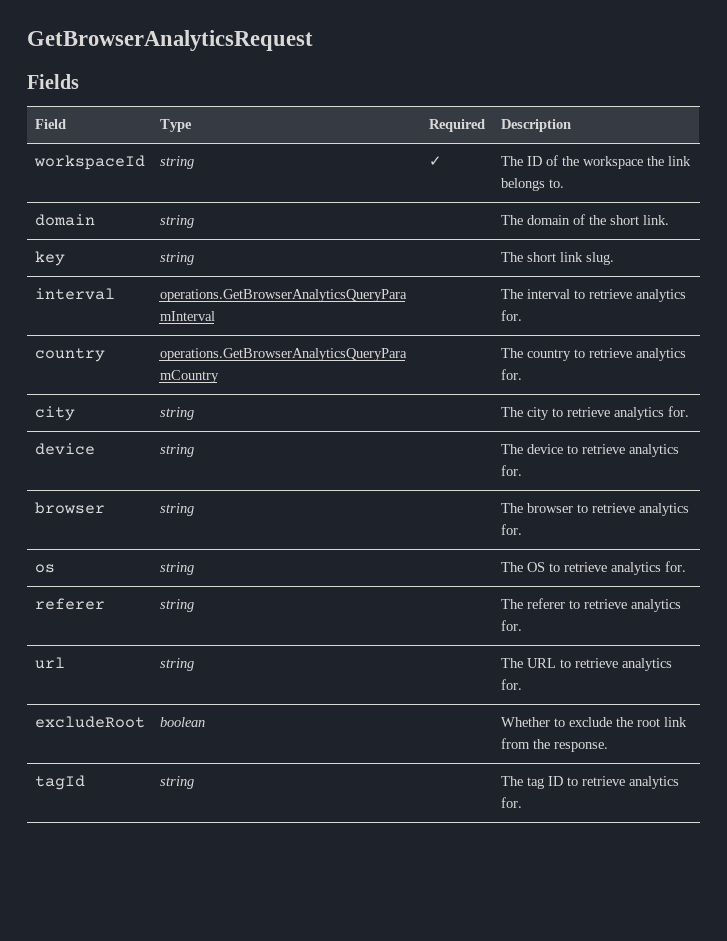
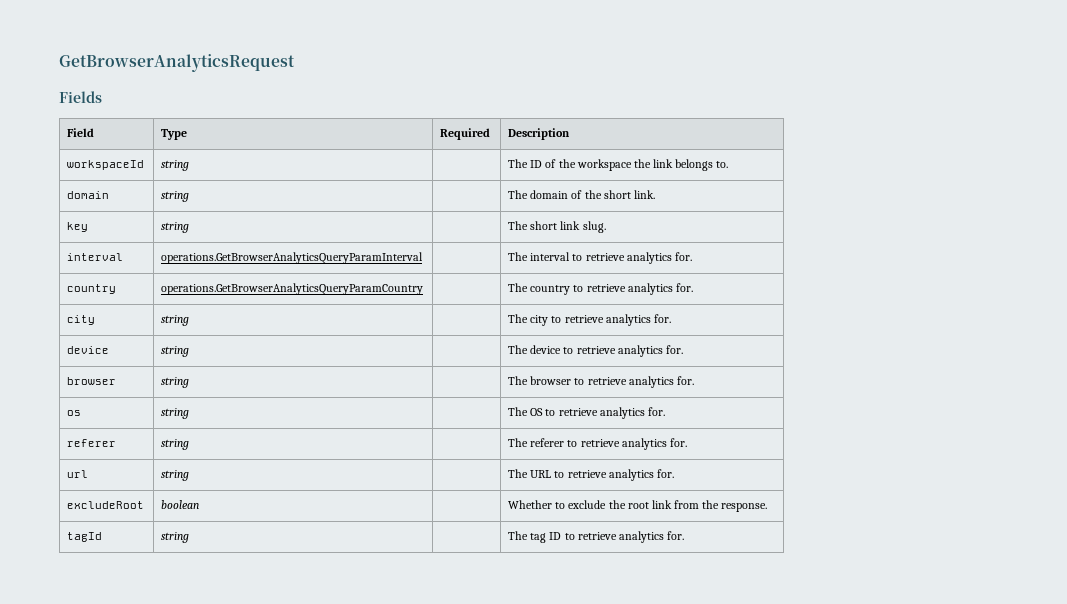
[428,156,442,166] ✓ -> (190, 165) none

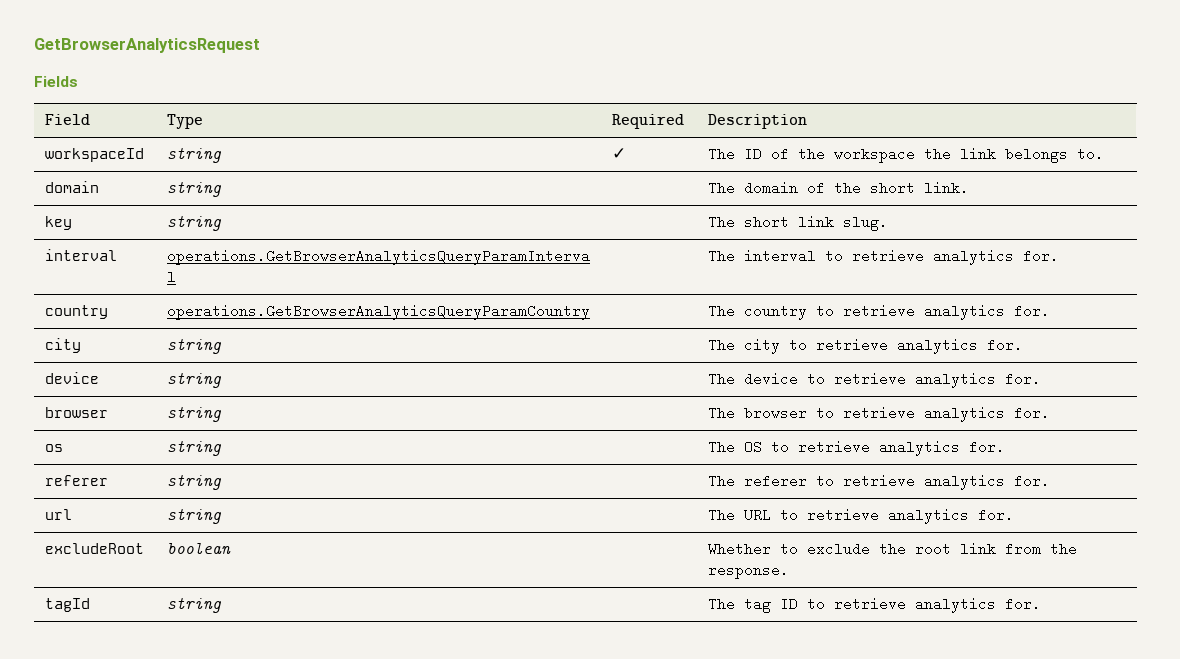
(190, 165) none -> [612,148,627,159] ✓

